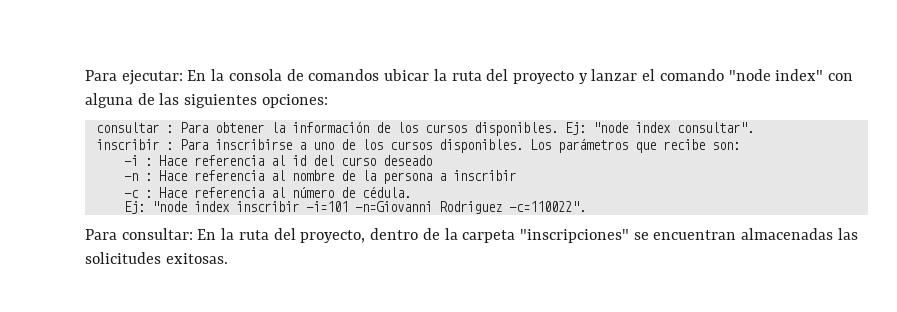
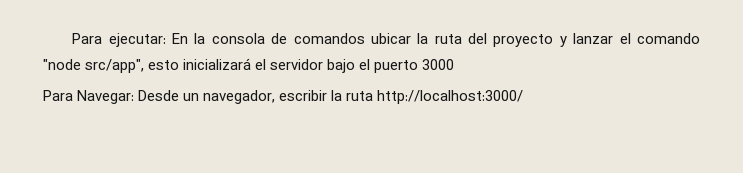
[775,69,854,81] [85,93,328,108] [95,121,754,136] [95,138,740,153] [123,155,432,166] [123,170,516,184] [123,186,411,198] [123,201,586,214] [85,228,858,243] [85,252,228,264] index" con alguna de las siguientes opciones: // consultar : Para obtener la información de los cursos disponibles. Ej: "node index consultar". // inscribir : Para inscribirse a uno de los cursos disponibles. Los parámetros que recibe son: // -i : Hace referencia al id del curso deseado // -n : Hace referencia al nombre de la persona a inscribir // -c : Hace referencia al número de cédula. // Ej: "node index inscribir -i=101 -n=Giovanni Rodriguez -c=110022". // Para consultar: En la ruta del proyecto, dentro de la carpeta "inscripciones" se encuentran almacenadas las solicitudes exitosas. -> [85,58,455,73] [43,90,524,104] src/app", esto inicializará el servidor bajo el puerto 3000 // Para Navegar: Desde un navegador, escribir la ruta http://localhost:3000/

